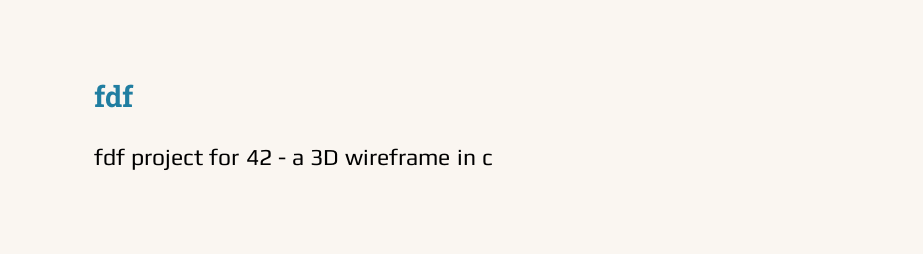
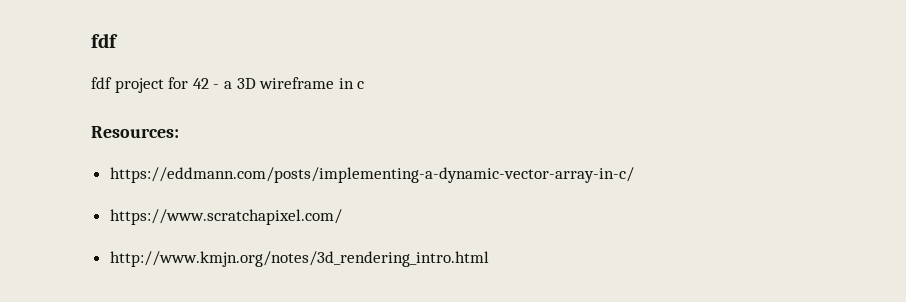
(493, 159) none -> [91,126,179,138] [109,167,634,183] [109,209,342,225] [109,251,489,267] // Resources: // https://eddmann.com/posts/implementing-a-dynamic-vector-array-in-c/ // https://www.scratchapixel.com/ // http://www.kmjn.org/notes/3d_rendering_intro.html

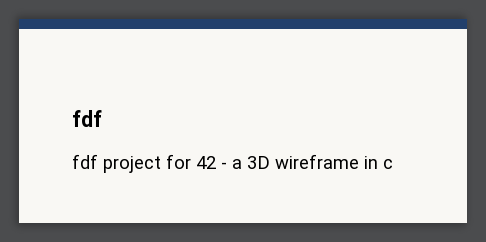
[91,126,179,138] [109,167,634,183] [109,209,342,225] [109,251,489,267] // Resources: // https://eddmann.com/posts/implementing-a-dynamic-vector-array-in-c/ // https://www.scratchapixel.com/ // http://www.kmjn.org/notes/3d_rendering_intro.html -> (393, 164) none

